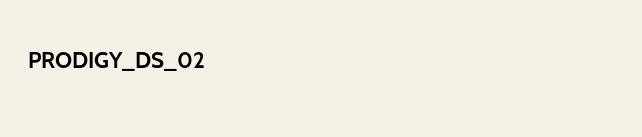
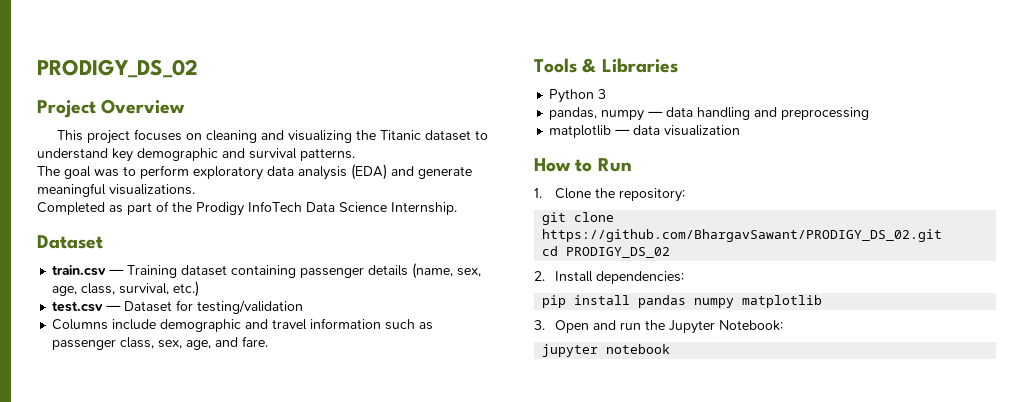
[28,52,205,71] PRODIGY_DS_02 -> [37,59,198,78] [37,99,186,118] [57,129,489,144] [37,148,355,162] [37,164,472,180] [37,183,195,197] [37,201,457,216] [37,235,103,249] [52,263,482,279] [52,281,200,297] [52,300,304,314] [52,318,434,332] [52,336,269,350] [534,58,678,73] [549,89,607,103] [549,107,870,121] [549,125,741,138] [534,158,632,172] [534,188,686,202] [542,212,615,225] [542,229,943,242] [542,246,671,258] [534,271,685,284] [542,295,823,308] [534,320,784,334] [542,344,671,357] PRODIGY_DS_02 // Project Overview // This project focuses on cleaning and visualizing the Titanic dataset to understand key demographic and survival patterns. // The goal was to perform exploratory data analysis (EDA) and generate meaningful visualizations. // Completed as part of the Prodigy InfoTech Data Science Internship. // Dataset // train.csv — Training dataset containing passenger details (name, sex, age, class, survival, etc.) // test.csv — Dataset for testing/validation // Columns include demographic and travel information such as passenger class, sex, age, and fare. // Tools & Libraries // Python 3 // pandas, numpy — data handling and preprocessing // matplotlib — data visualization // How to Run // 1. Clone the repository: // git clone https://github.com/BhargavSawant/PRODIGY_DS_02.git // cd PRODIGY_DS_02 // 2. Install dependencies: // pip install pandas numpy matplotlib // 3. Open and run the Jupyter Notebook: // jupyter notebook

